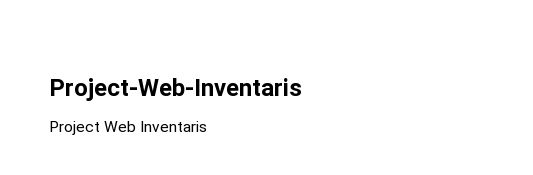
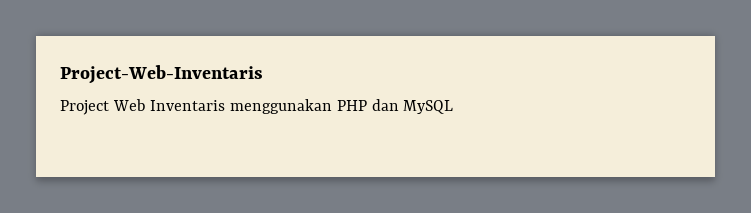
(208, 126) none -> [230,99,454,114] menggunakan PHP dan MySQL

